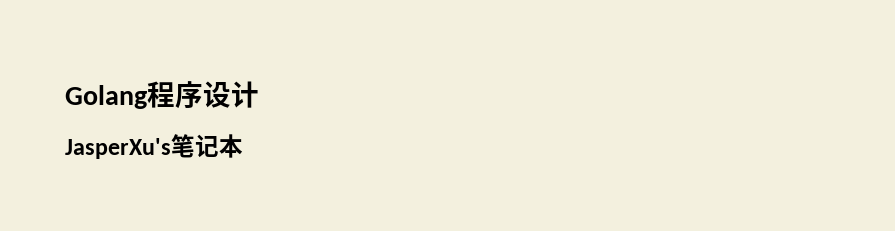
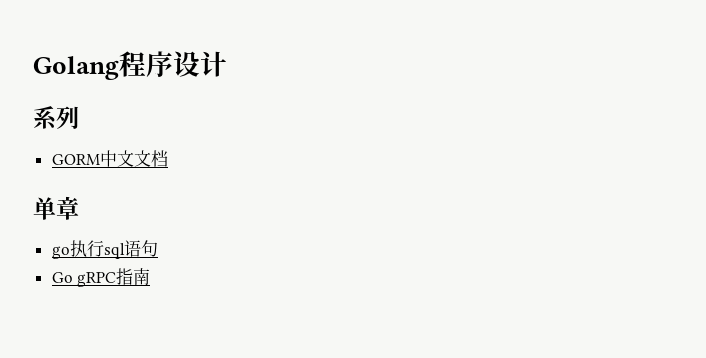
[65,134,243,159] JasperXu's笔记本 -> [33,106,79,130] [51,150,168,167] [33,196,79,220] [51,240,158,259] [51,268,151,287] 系列 // GORM中文文档 // 单章 // go执行sql语句 // Go gRPC指南

